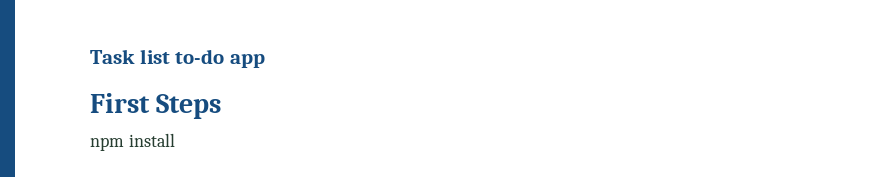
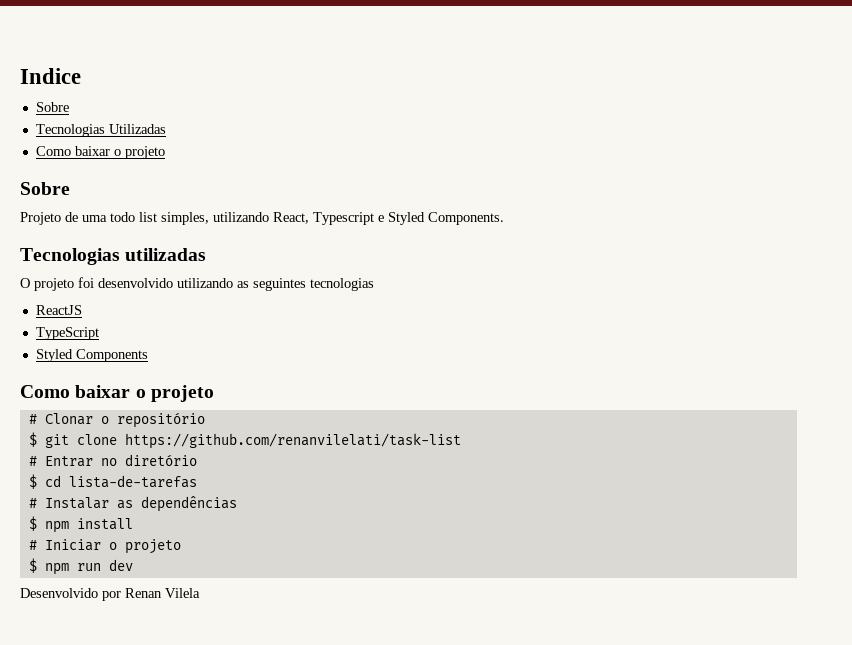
[90,49,265,68] [90,93,222,119] [90,133,175,151] Task list to-do app // First Steps // npm install -> [20,68,81,84] [35,102,69,112] [35,124,166,137] [35,146,165,159] [20,182,70,195] [20,212,504,225] [20,248,207,265] [20,277,374,291] [35,305,82,315] [35,327,99,340] [35,349,148,362] [20,385,214,402] [28,412,205,428] [28,432,461,449] [28,454,197,467] [28,474,197,489] [28,496,237,512] [28,516,133,533] [28,539,181,554] [28,558,133,575] [20,588,200,601] Indice // Sobre // Tecnologias Utilizadas // Como baixar o projeto // Sobre // Projeto de uma todo list simples, utilizando React, Typescript e Styled Components. // Tecnologias utilizadas // O projeto foi desenvolvido utilizando as seguintes tecnologias // ReactJS // TypeScript // Styled Components // Como baixar o projeto // # Clonar o repositório // $ git clone https://github.com/renanvilelati/task-list // # Entrar no diretório // $ cd lista-de-tarefas // # Instalar as dependências // $ npm install // # Iniciar o projeto // $ npm run dev // Desenvolvido por Renan Vilela

